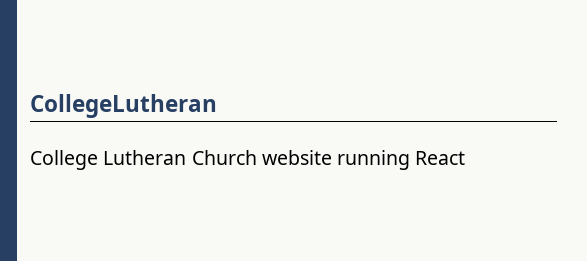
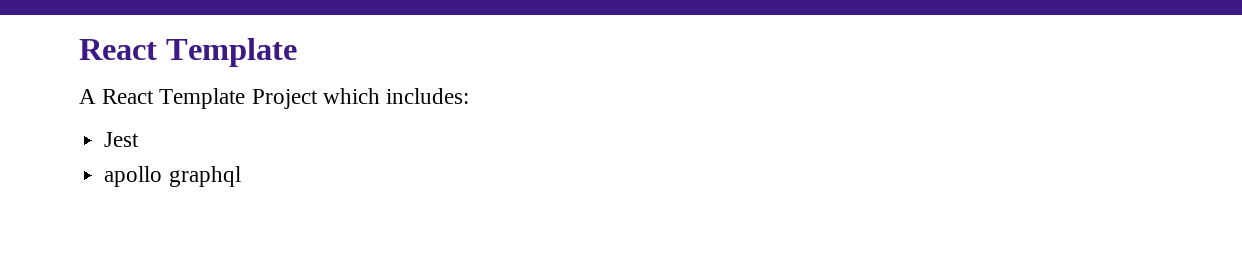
[30,94,217,118] [30,150,466,170] CollegeLutheran // College Lutheran Church website running React -> [79,38,297,67] [79,88,470,109] [104,132,140,147] [104,166,241,187] React Template // A React Template Project which includes: // Jest // apollo graphql

